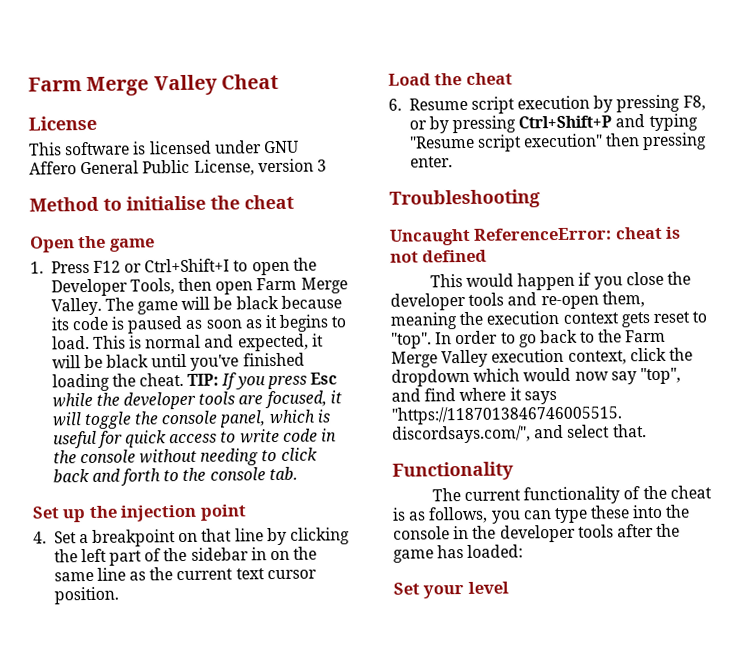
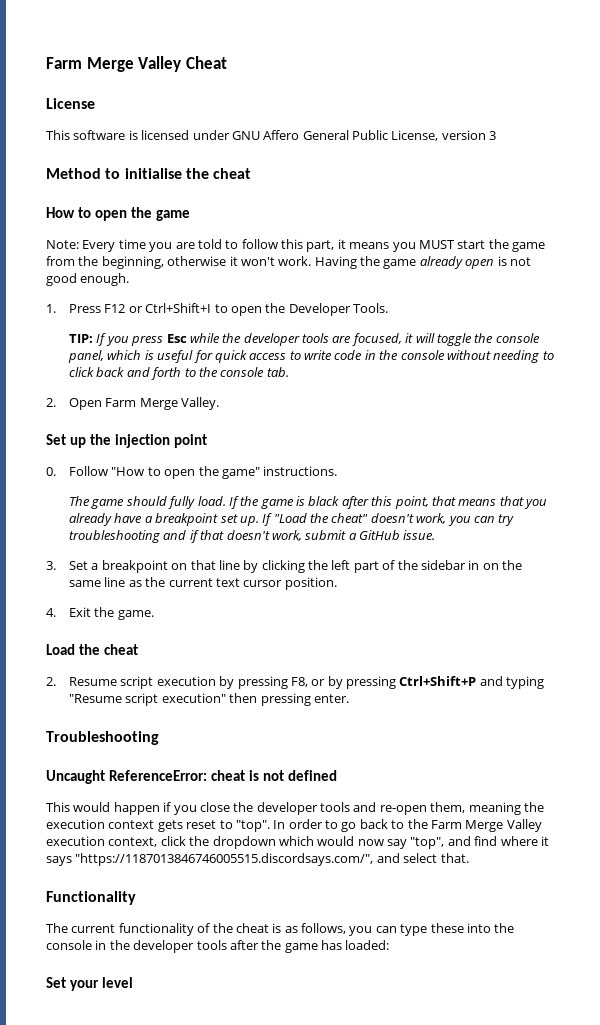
[30,235,155,253] Open the game -> [46,207,190,221] [46,239,545,252] [46,256,531,269] [46,273,130,286] How to open the game // Note: Every time you are told to follow this part, it means you MUST start the game from the beginning, otherwise it won't work. Having the game already open is not good enough.
[129,277,348,295] [50,295,342,316] [50,314,347,334] [51,333,324,352] [51,352,305,371] [51,372,185,392] Tools, then open Farm Merge Valley. The game will be black because its code is paused as soon as it begins to load. This is normal and expected, it will be black until you've finished loading the cheat. -> [353,303,389,313] Tools. //
(298, 473) none -> [46,397,220,410] // 2. Open Farm Merge Valley.
[33,531,47,544] 4. -> [46,466,338,479] [69,496,548,509] [69,513,515,526] [69,530,436,543] [46,561,56,570] 0. Follow "How to open the game" instructions. // The game should fully load. If the game is black after this point, that means that you already have a breakpoint set up. If "Load the cheat" doesn't work, you can try troubleshooting and if that doesn't work, submit a GitHub issue. // 3.
(119, 595) none -> [46,607,154,620] // 4. Exit the game.
[388,98,402,111] 6. -> [46,677,56,686] 2.

